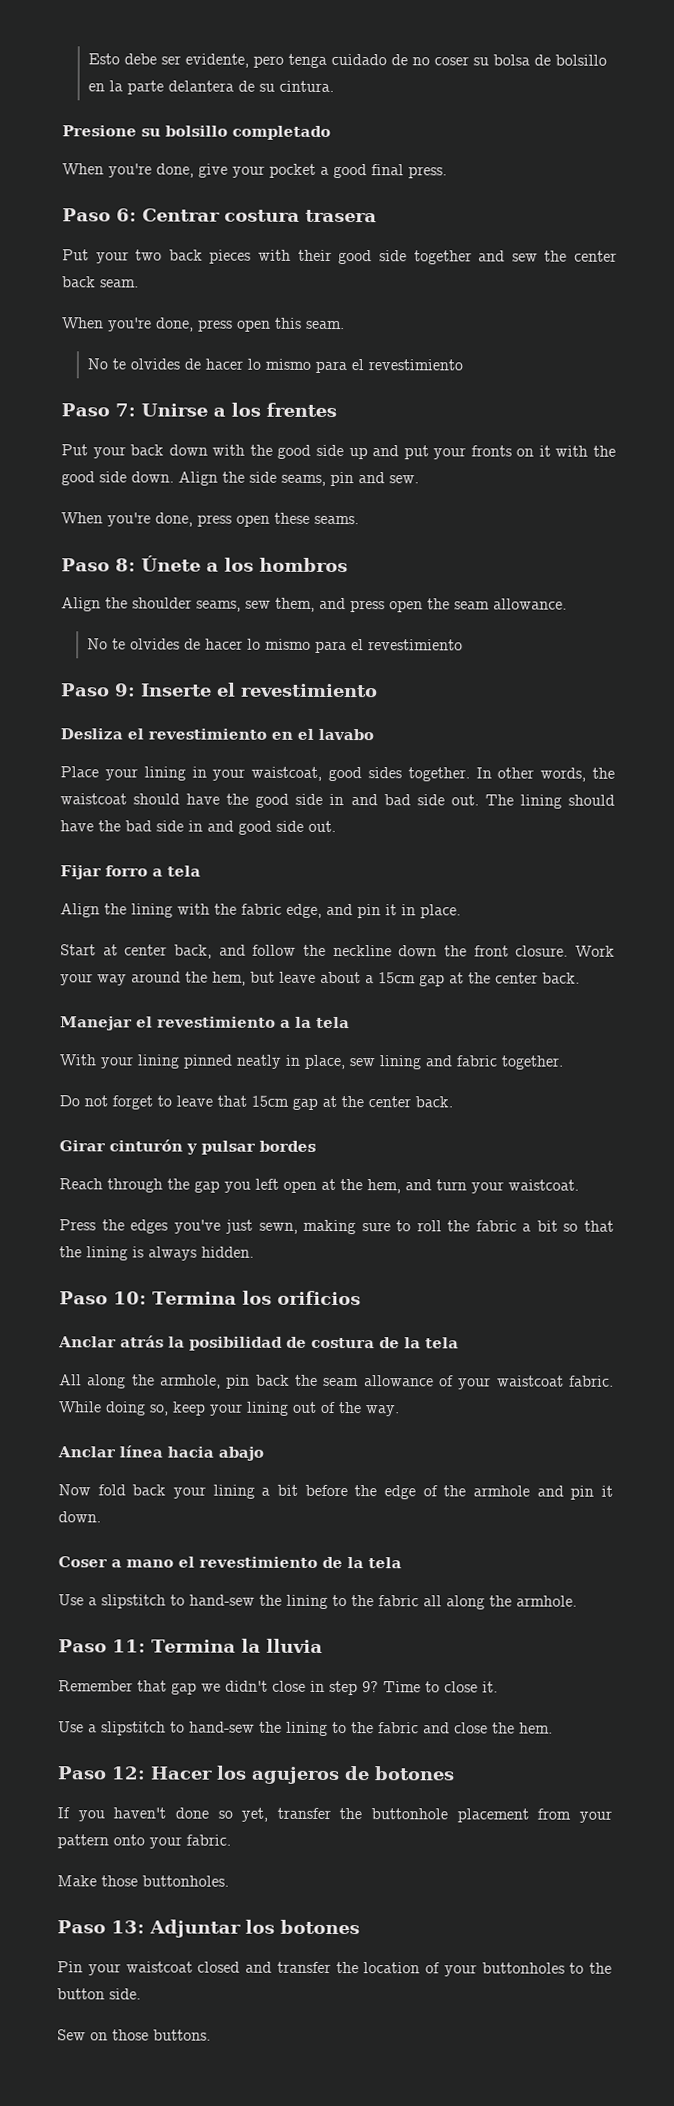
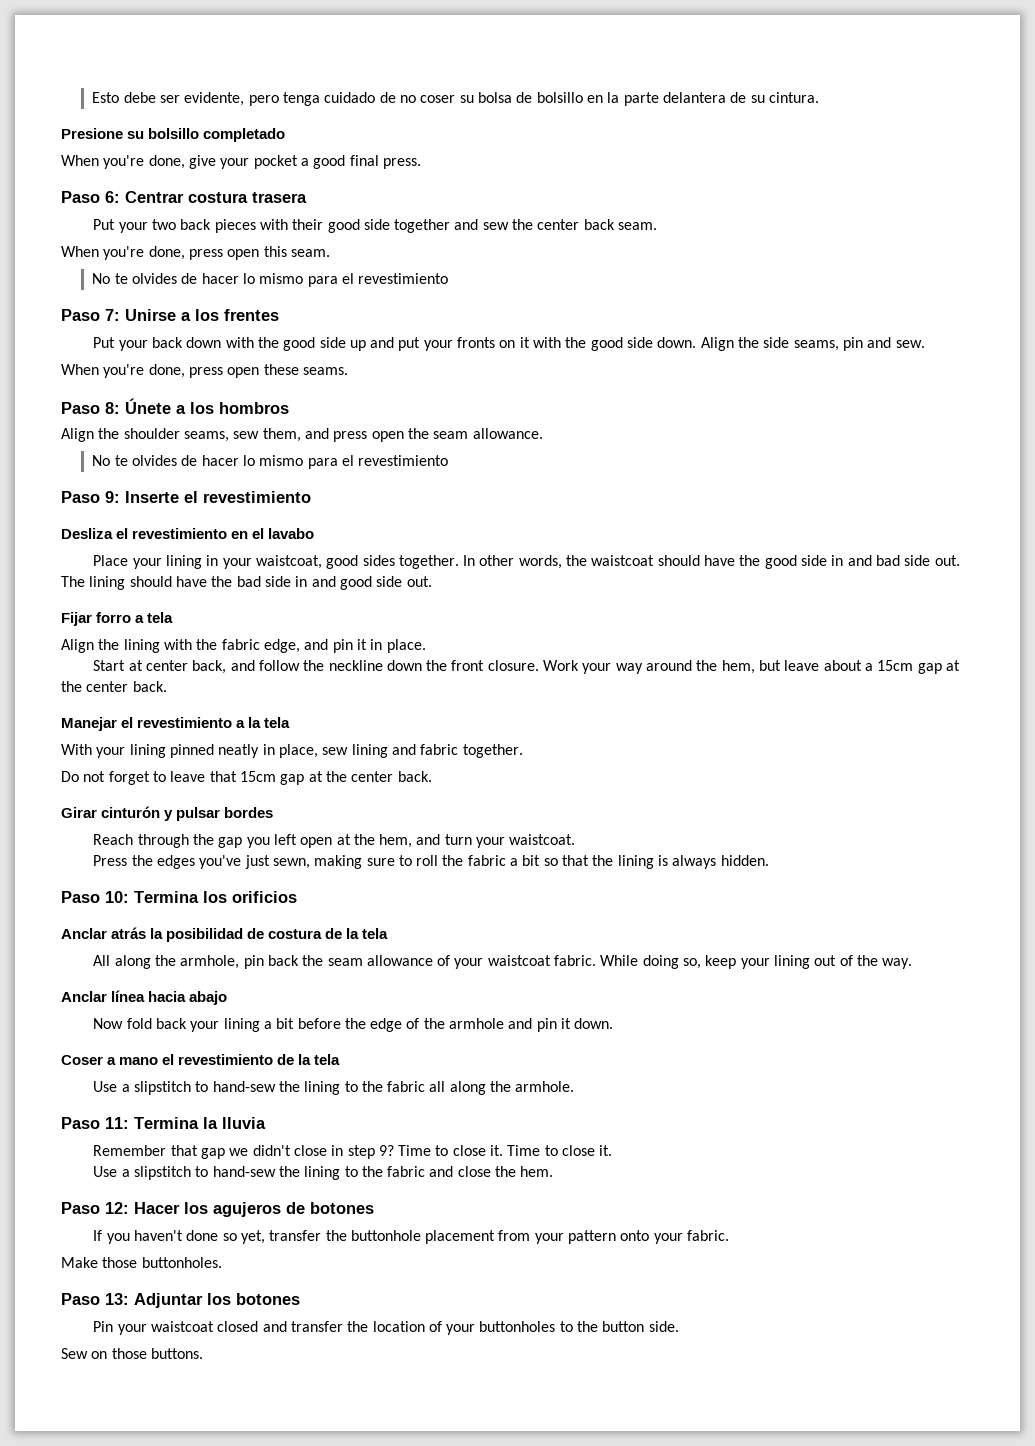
(498, 1687) none -> [507,1145,613,1156] Time to close it.

